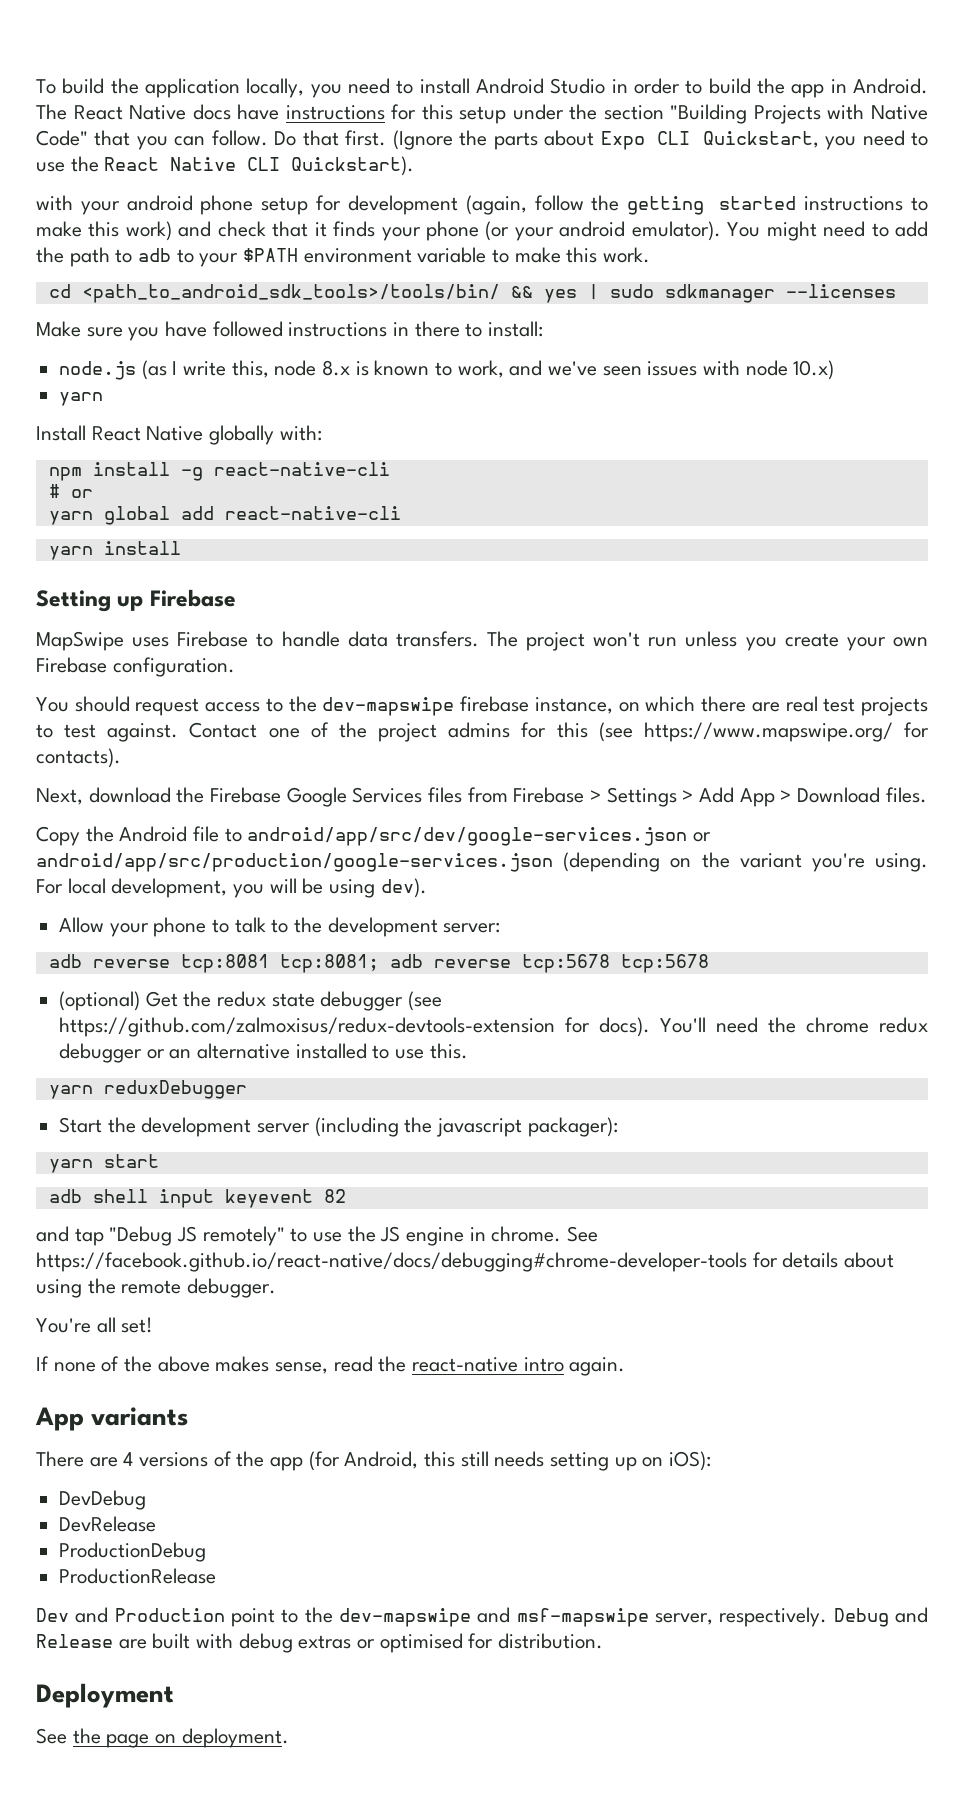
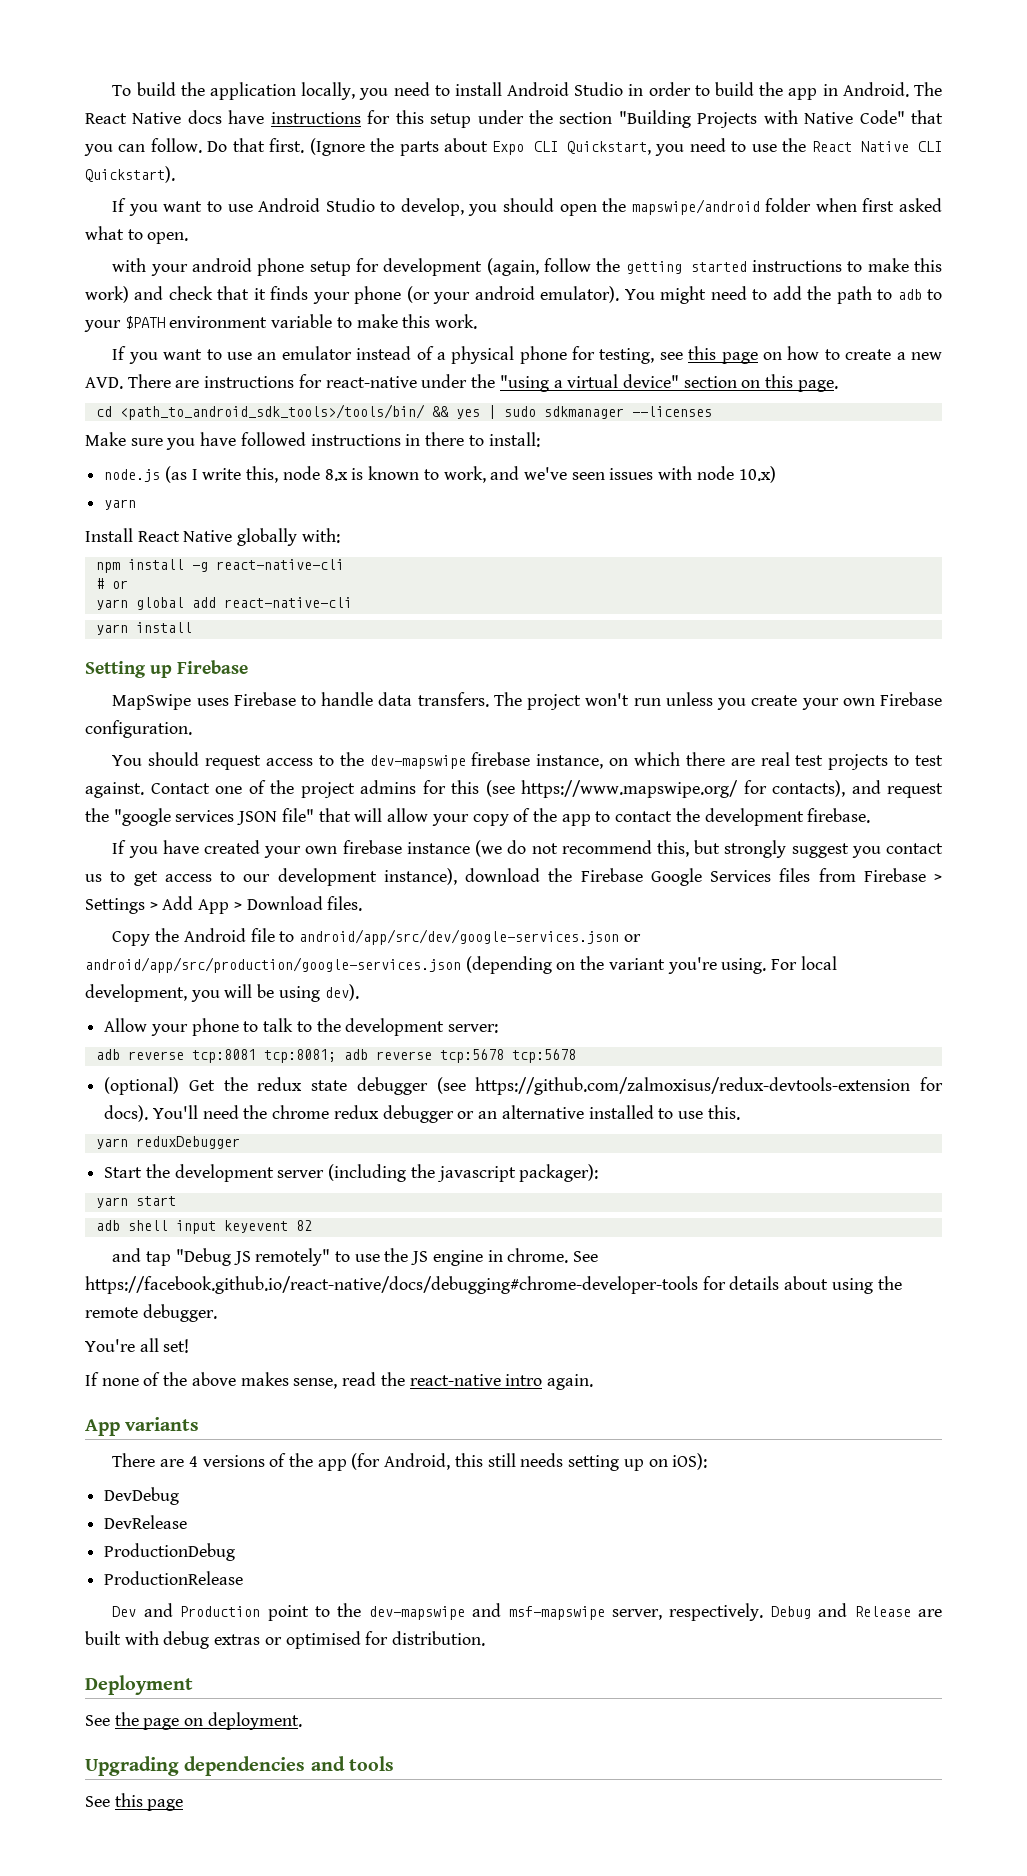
(415, 166) none -> [112,198,943,216] [85,226,189,244] // If you want to use Android Studio to develop, you should open the mapswipe/android folder when first asked what to open.
(651, 255) none -> [112,346,943,364] [85,374,838,392] // If you want to use an emulator instead of a physical phone for testing, see this page on how to create a new AVD. There are instructions for react-native under the "using a virtual device" section on this page.
[36,748,121,768] [36,788,83,805] contacts). // Next, -> [772,780,943,798] [85,808,871,826] [112,840,943,858] [85,868,457,886] contacts), and request the "google services JSON file" that will allow your copy of the app to contact the development firebase. // If you have created your own firebase instance (we do not recommend this, but strongly suggest you contact us to get access to our development instance),
(289, 1738) none -> [85,1756,394,1776] [85,1793,184,1811] // Upgrading dependencies and tools // See this page

